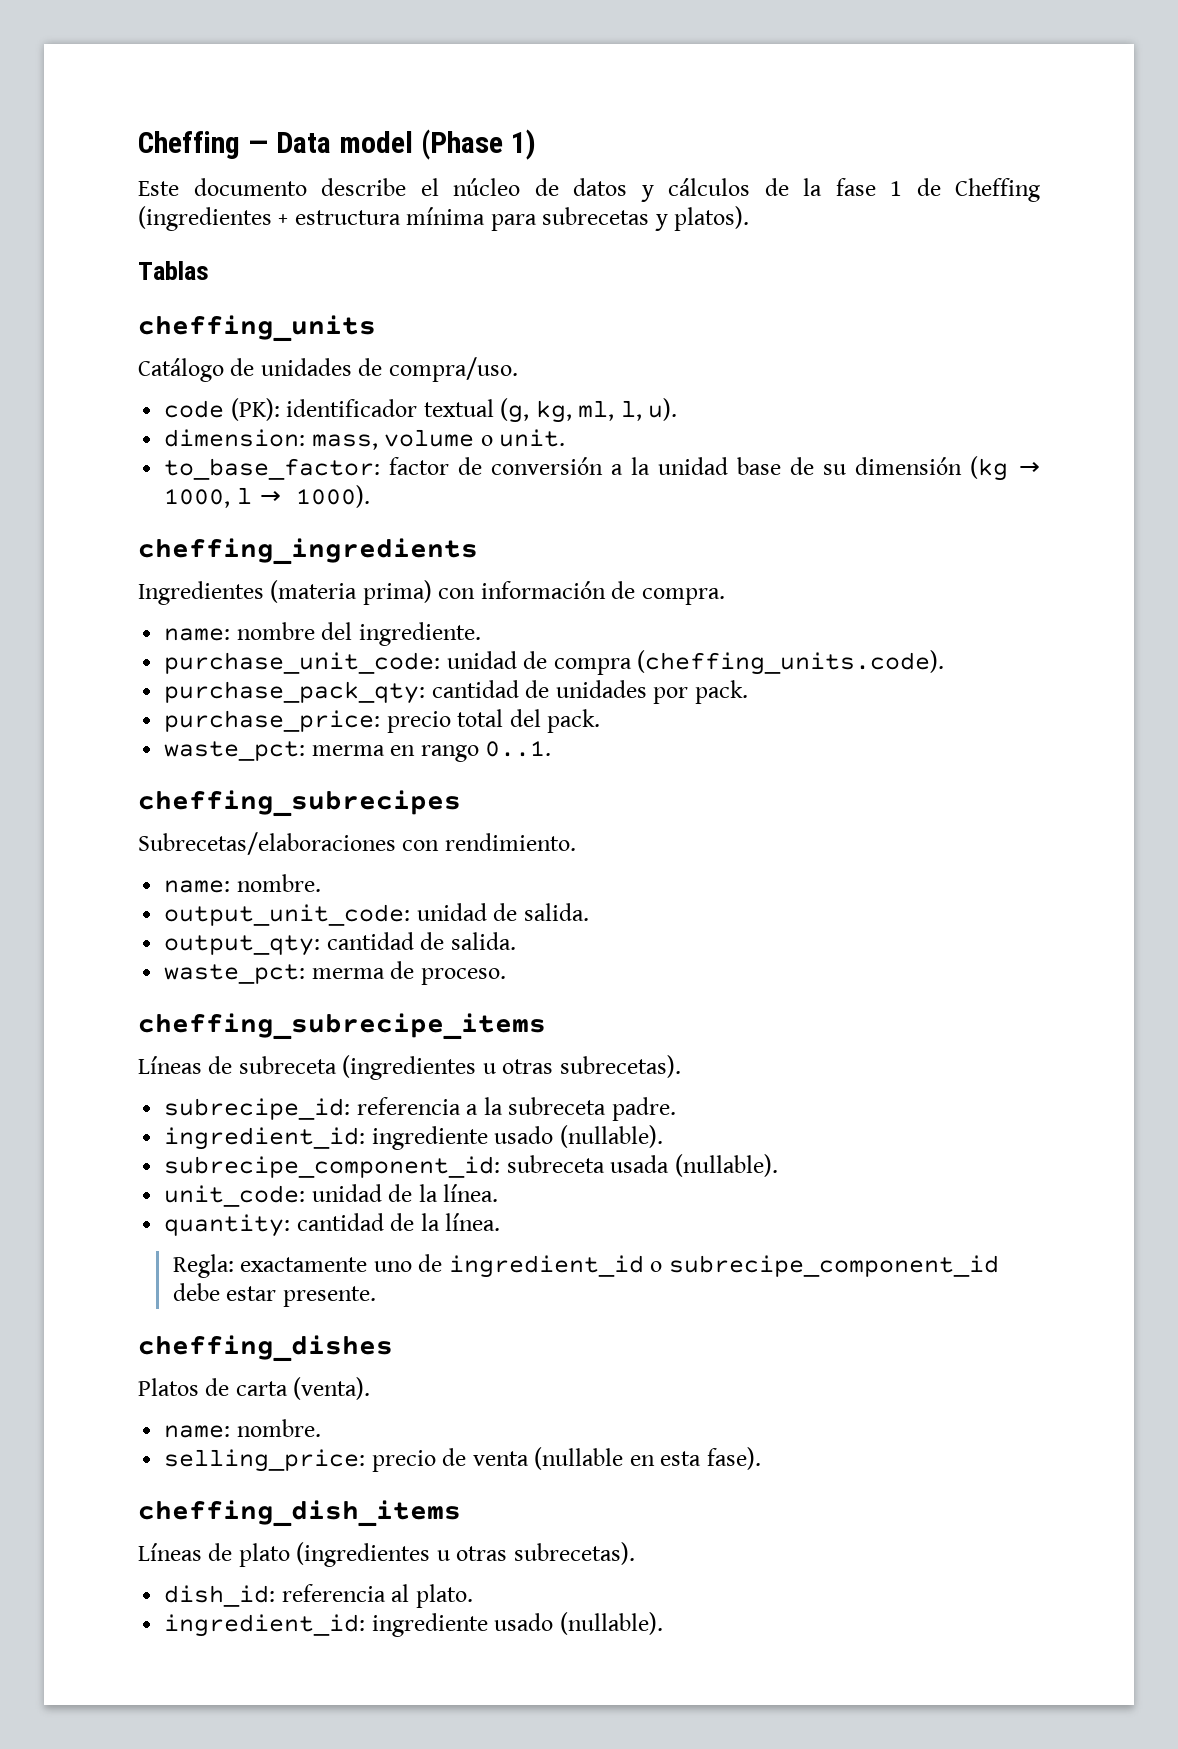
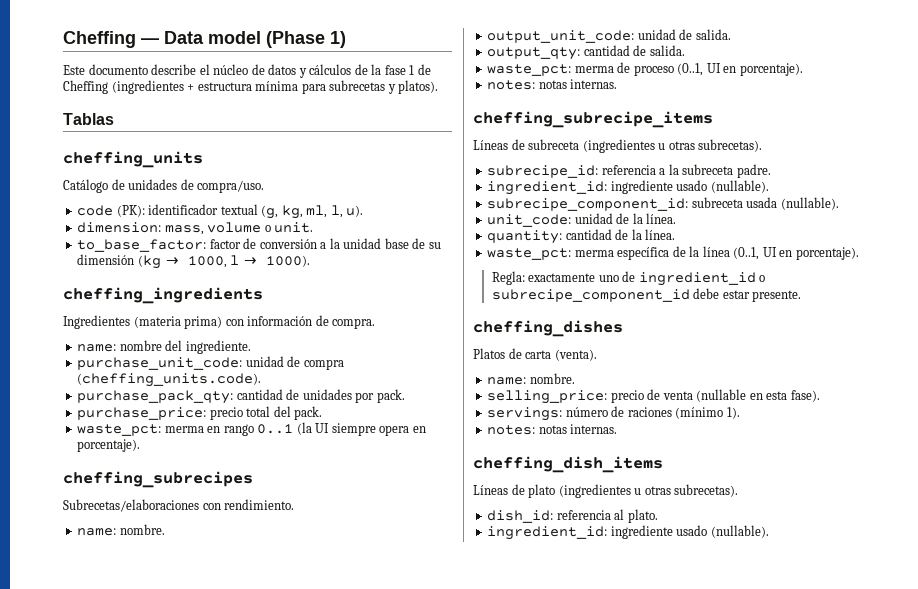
[485,741,552,757] 0..1. -> [257,422,426,436] [77,439,141,452] 0..1 (la UI siempre opera en porcentaje).
[420,968,506,985] proceso. -> [633,63,803,76] [487,79,618,90] proceso (0..1, UI en porcentaje). // notes: notas internas.
(501, 1222) none -> [487,246,859,260] // waste_pct: merma específica de la línea (0..1, UI en porcentaje).
(761, 1458) none -> [487,406,740,421] [487,424,618,435] // servings: número de raciones (mínimo 1). // notes: notas internas.

